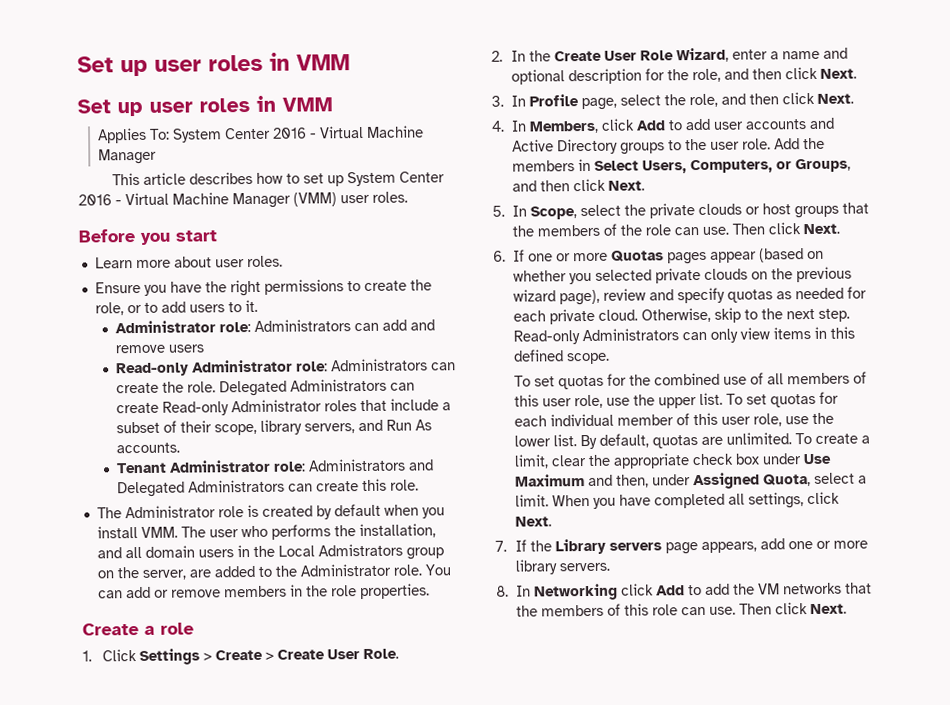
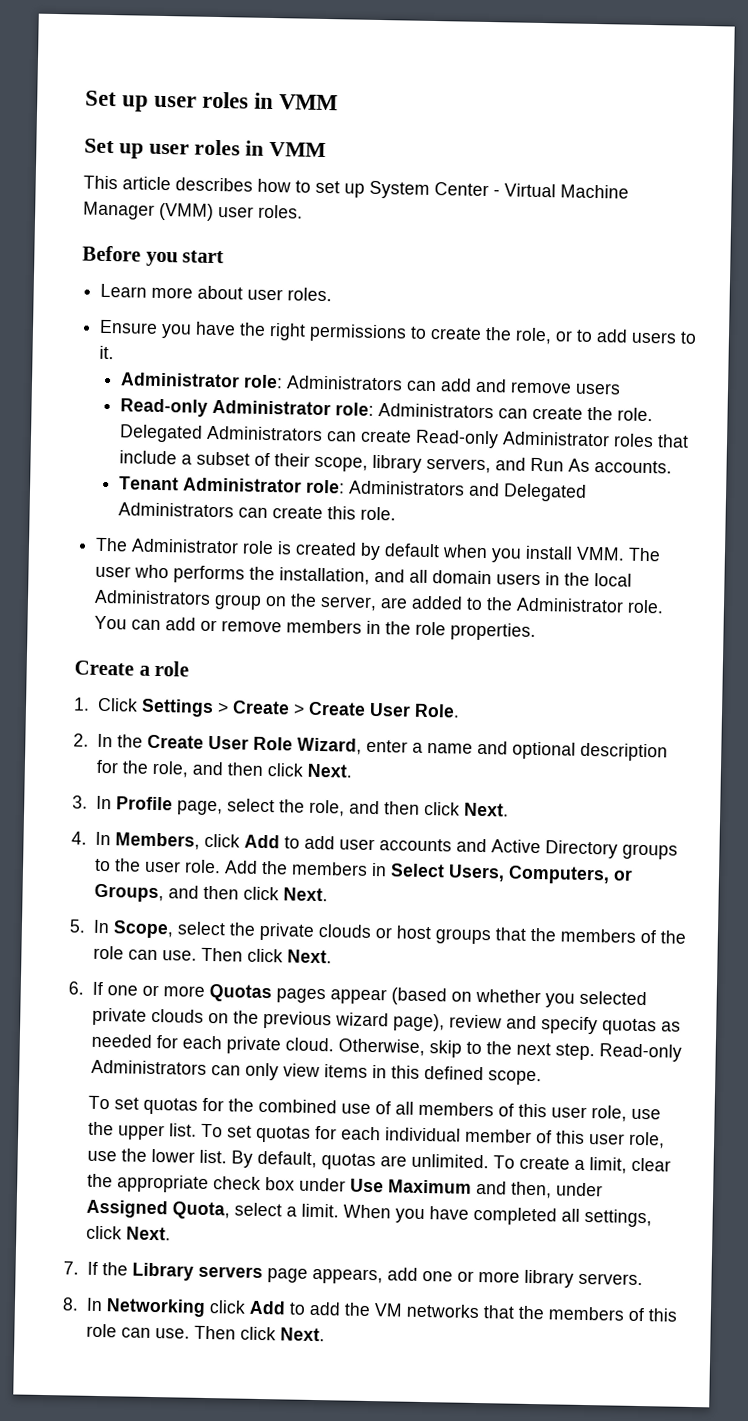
[96,125,424,144] [97,148,157,165] // Applies To: System Center 2016 - Virtual Machine Manager -> (327, 149) none
[78,194,112,206] 2016 -> (489, 189) none
[277,543,403,557] Local Admistrators -> [594,573,633,587] [94,589,212,605] local Administrators

